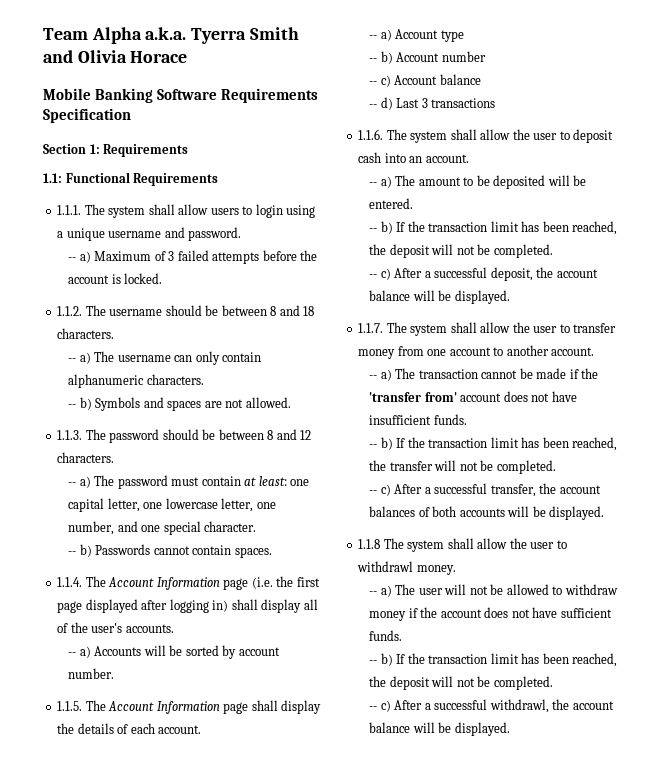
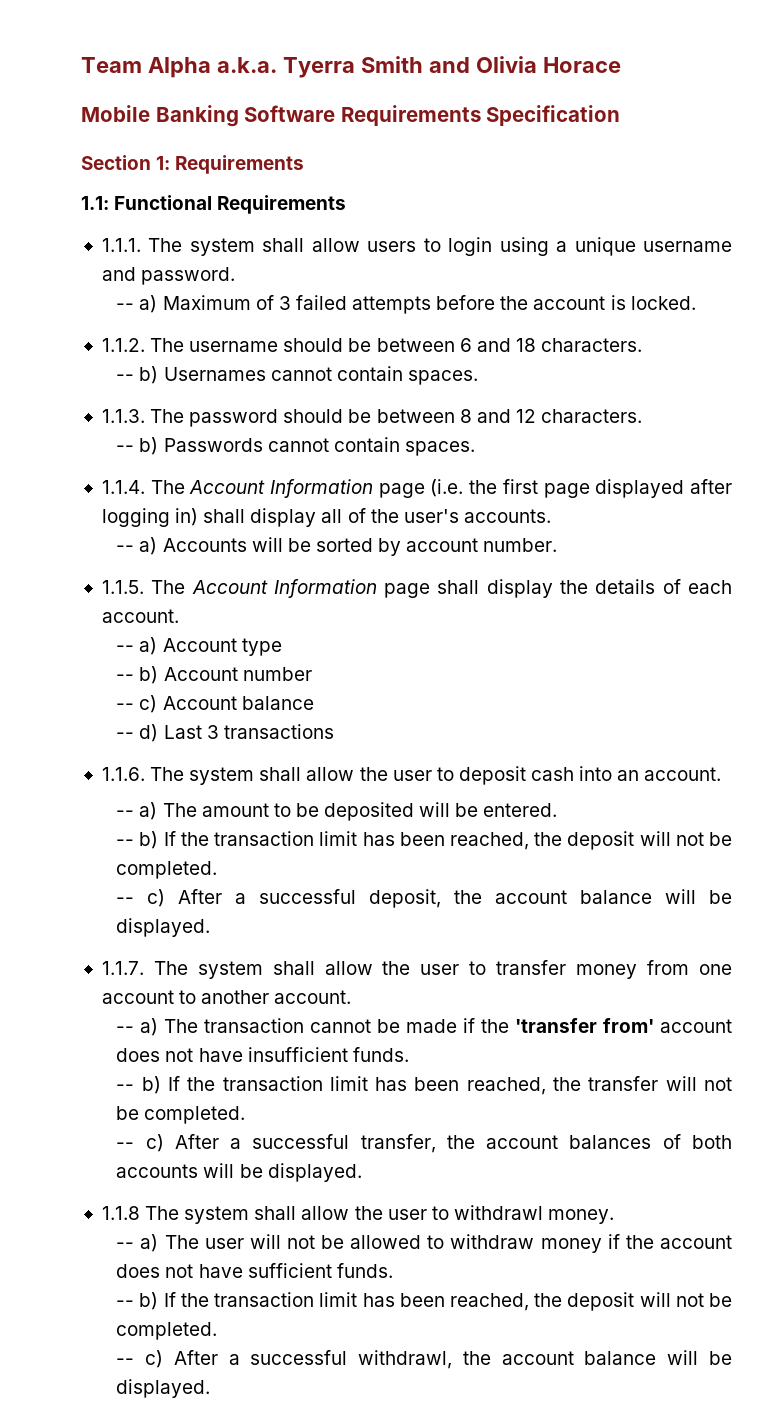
[270,306,277,316] 8 -> [459,338,472,352] 6
[79,351,262,365] [68,374,204,388] [68,397,291,411] a) The username can only contain alphanumeric characters. // -- b) Symbols and spaces are not allowed. -> [139,366,478,385] b) Usernames cannot contain spaces.
[68,475,310,489] [68,498,276,512] [68,521,257,535] // -- a) The password must contain at least: one capital letter, one lowercase letter, one number, and one special character. -> (643, 416) none

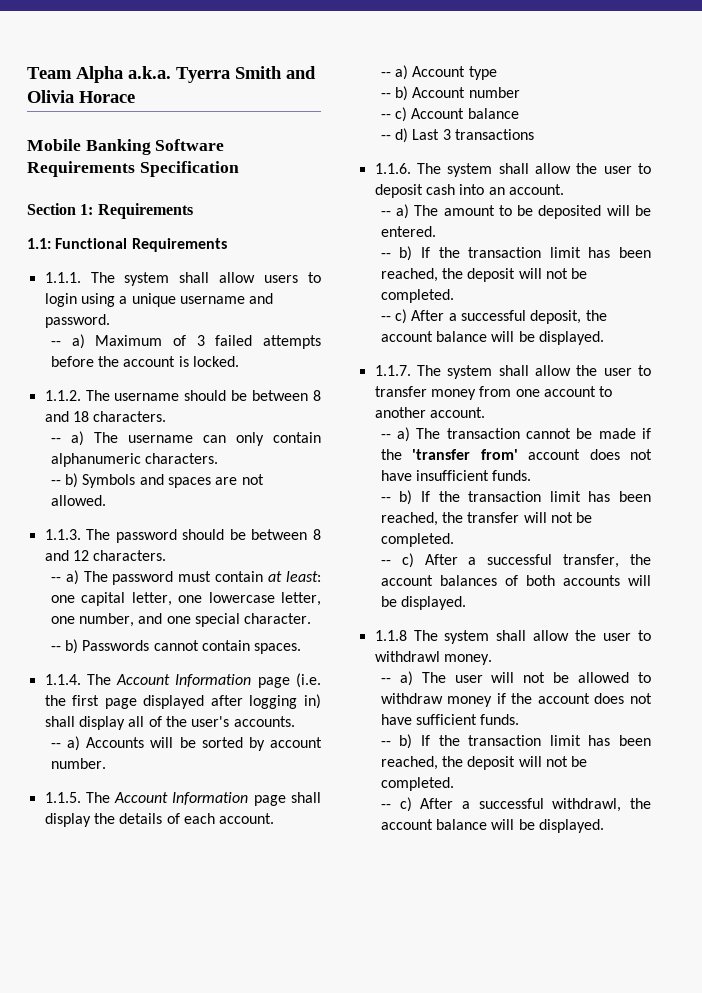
[459,338,472,352] 6 -> [313,390,321,401] 8
[139,366,478,385] b) Usernames cannot contain spaces. -> [70,431,322,446] [50,453,219,467] [50,473,264,488] [50,495,106,506] a) The username can only contain alphanumeric characters. // -- b) Symbols and spaces are not allowed.
(643, 416) none -> [50,570,321,585] [50,592,321,606] [50,613,312,627] // -- a) The password must contain at least: one capital letter, one lowercase letter, one number, and one special character.

